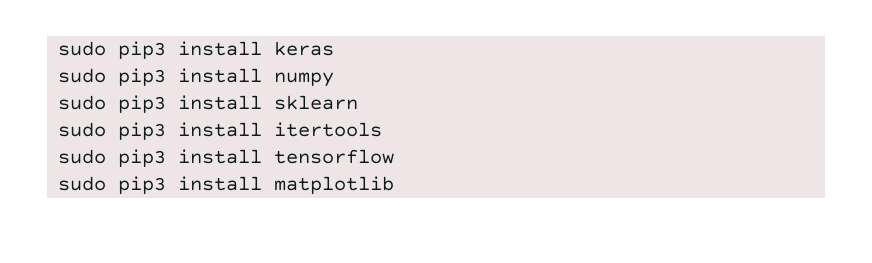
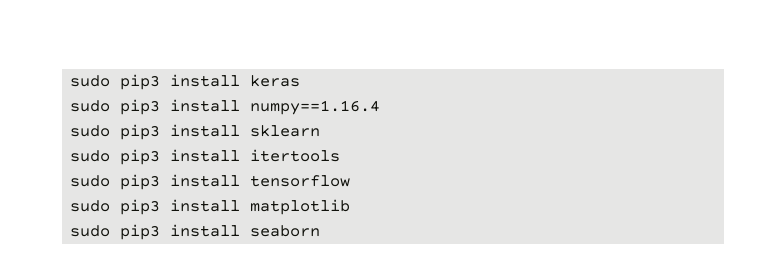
[274,72,335,87] numpy -> [250,100,381,115] numpy==1.16.4
(395, 185) none -> [70,224,321,240] // sudo pip3 install seaborn

